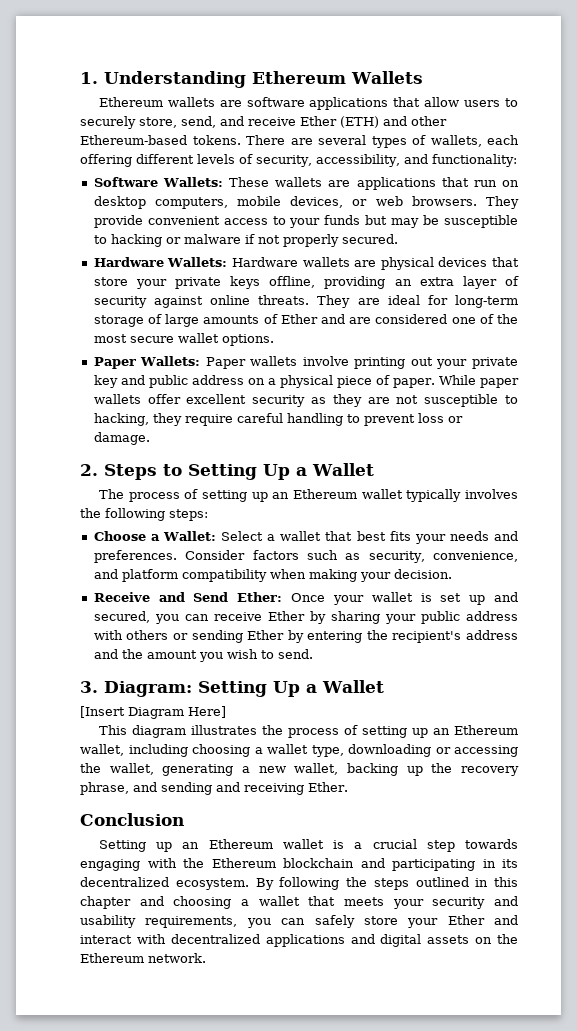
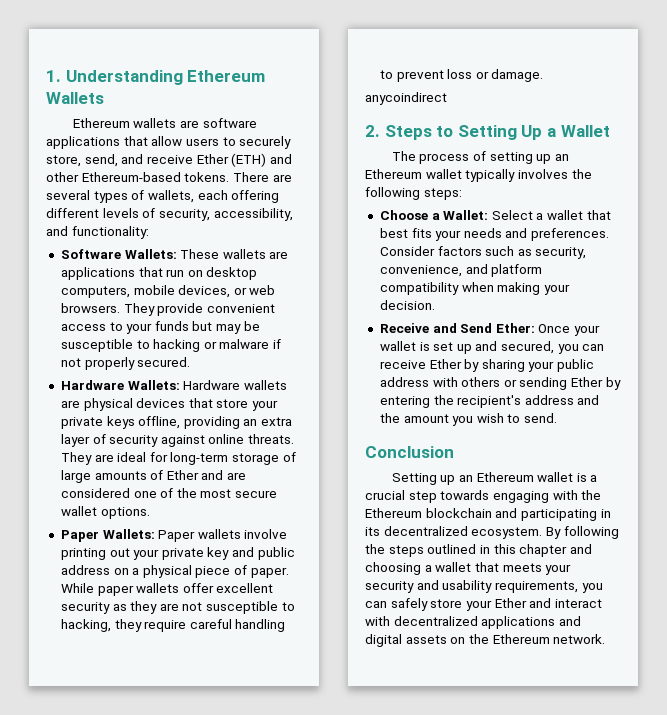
(150, 438) none -> [365,92,447,105] // anycoindirect
[80,680,384,697] [80,706,226,719] [98,725,518,738] [80,744,518,757] [80,763,519,776] [80,782,348,795] // 3. Diagram: Setting Up a Wallet // [Insert Diagram Here] // This diagram illustrates the process of setting up an Ethereum wallet, including choosing a wallet type, downloading or accessing the wallet, generating a new wallet, backing up the recovery phrase, and sending and receiving Ether. -> (558, 418) none

